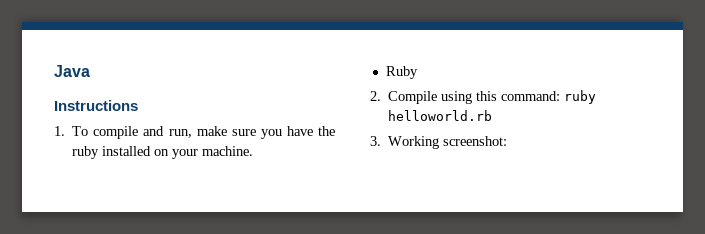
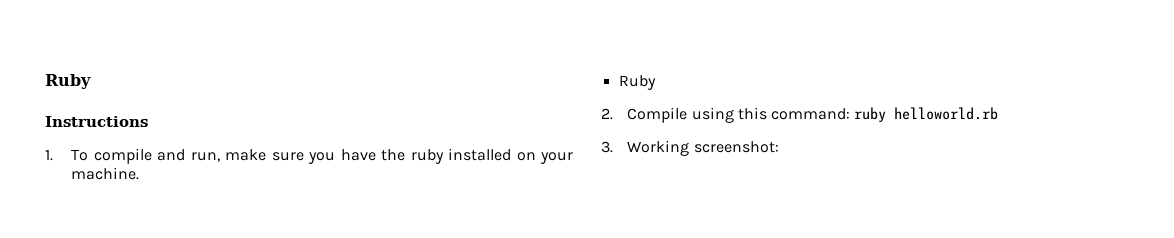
[54,65,90,77] Java -> [45,74,91,89] Ruby

